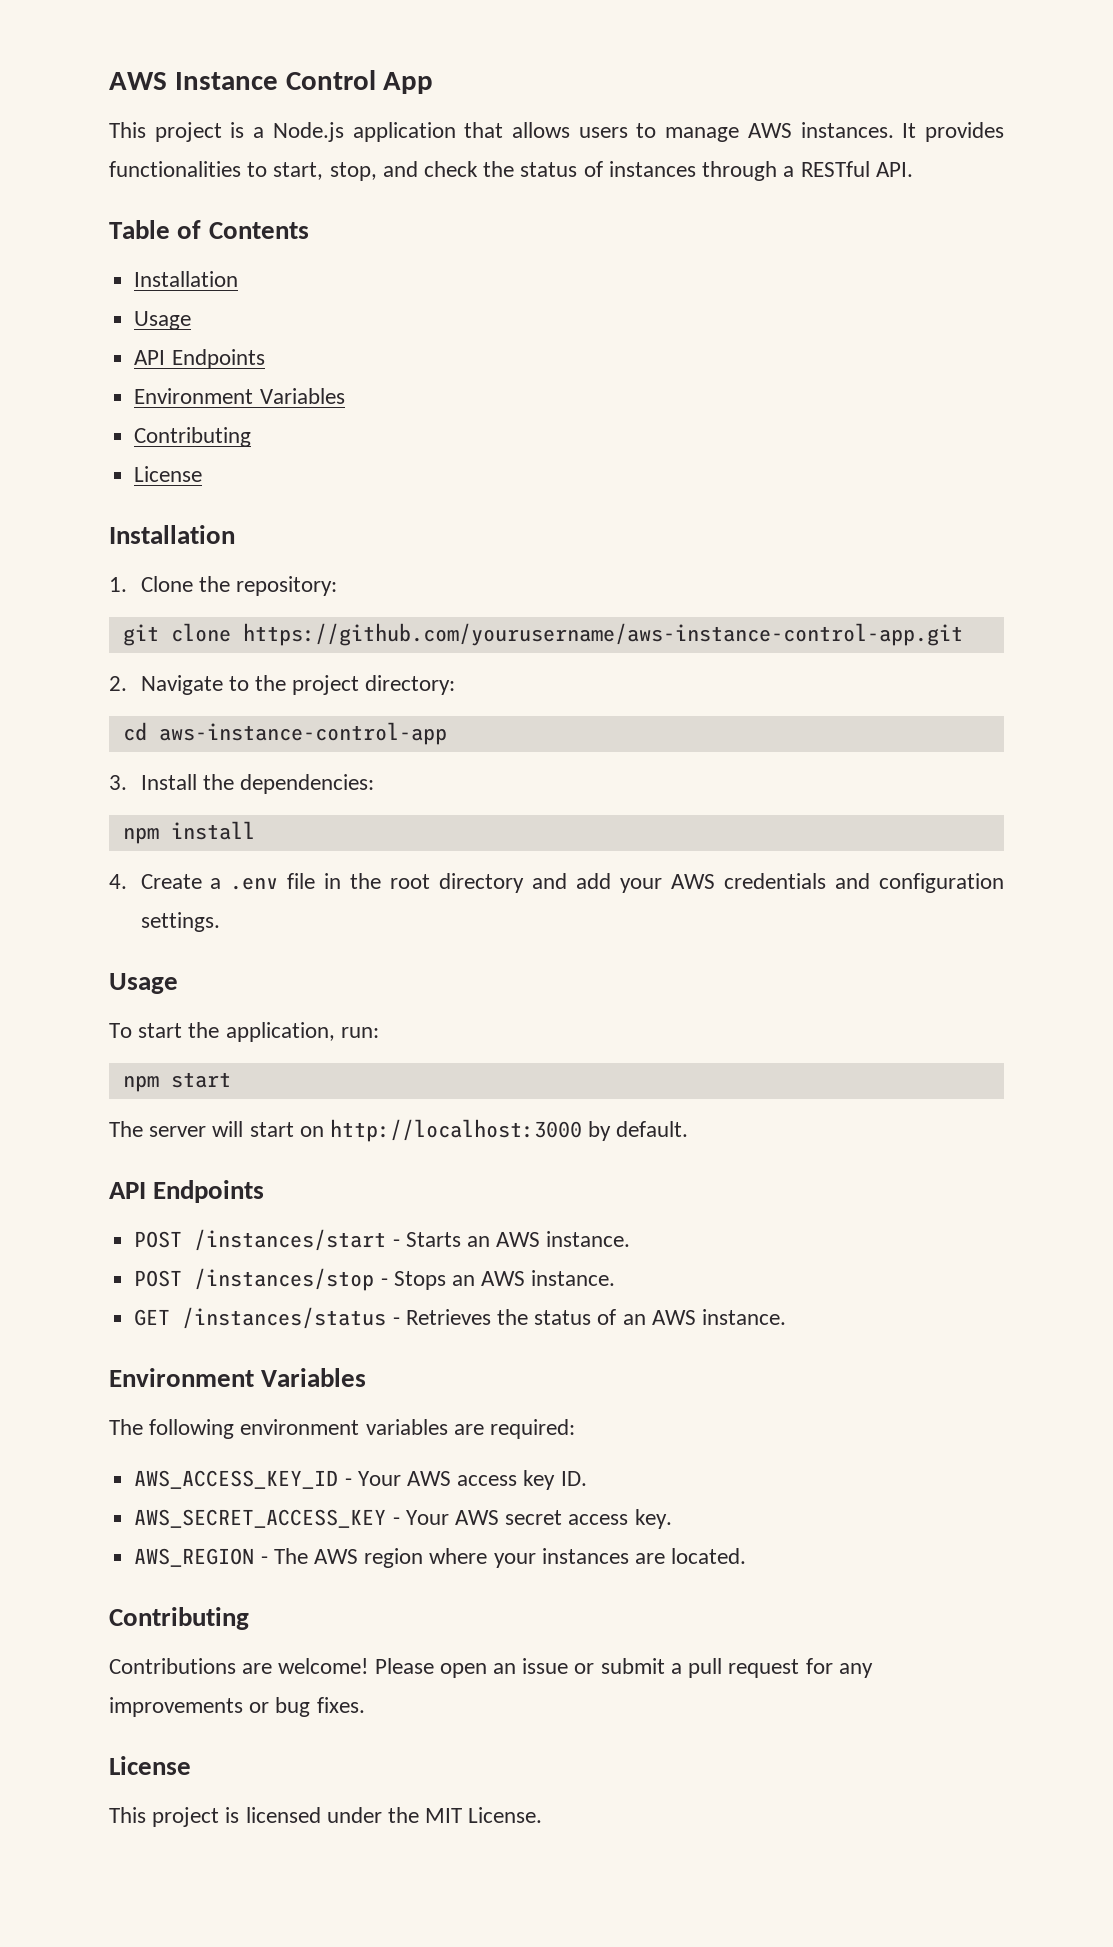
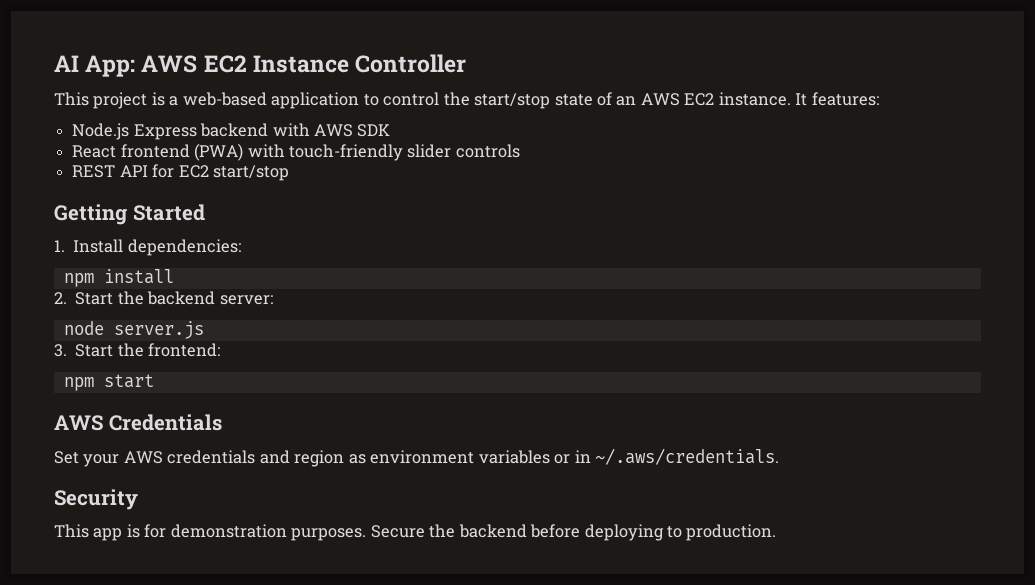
[109,70,434,94] [109,122,1004,142] [109,161,913,181] [109,220,309,239] [134,271,239,287] [134,311,192,330] [134,349,265,369] [134,388,345,404] [134,427,252,447] [134,466,203,482] [109,525,235,544] [109,576,337,596] [122,623,963,646] [109,675,456,695] [122,722,447,745] [109,774,374,794] [122,821,255,844] [109,873,1004,893] [140,912,220,932] [109,973,178,994] [109,1022,379,1042] [122,1072,231,1092] [109,1119,689,1142] [109,1180,265,1203] [134,1229,631,1251] [134,1268,616,1291] [134,1307,786,1329] [109,1368,367,1387] [109,1419,576,1439] [134,1470,587,1490] [134,1509,672,1529] [134,1548,747,1568] [109,1607,249,1630] [109,1658,873,1678] [109,1697,365,1717] [109,1756,191,1775] [109,1807,543,1827] AWS Instance Control App // This project is a Node.js application that allows users to manage AWS instances. It provides functionalities to start, stop, and check the status of instances through a RESTful API. // Table of Contents // Installation // Usage // API Endpoints // Environment Variables // Contributing // License // Installation // 1. Clone the repository: // git clone https://github.com/yourusername/aws-instance-control-app.git // 2. Navigate to the project directory: // cd aws-instance-control-app // 3. Install the dependencies: // npm install // 4. Create a .env file in the root directory and add your AWS credentials and configuration settings. // Usage // To start the application, run: // npm start // The server will start on http://localhost:3000 by default. // API Endpoints // POST /instances/start - Starts an AWS instance. // POST /instances/stop - Stops an AWS instance. // GET /instances/status - Retrieves the status of an AWS instance. // Environment Variables // The following environment variables are required: // AWS_ACCESS_KEY_ID - Your AWS access key ID. // AWS_SECRET_ACCESS_KEY - Your AWS secret access key. // AWS_REGION - The AWS region where your instances are located. // Contributing // Contributions are welcome! Please open an issue or submit a pull request for any improvements or bug fixes. // License // This project is licensed under the MIT License. -> [54,54,467,77] [54,92,879,109] [72,123,391,140] [72,143,520,161] [72,164,289,181] [54,204,205,225] [54,239,241,256] [63,269,174,287] [54,291,273,305] [63,321,204,339] [54,343,221,357] [63,374,154,391] [54,414,222,431] [54,448,780,467] [54,489,138,510] [54,524,777,541] AI App: AWS EC2 Instance Controller // This project is a web-based application to control the start/stop state of an AWS EC2 instance. It features: // Node.js Express backend with AWS SDK // React frontend (PWA) with touch-friendly slider controls // REST API for EC2 start/stop // Getting Started // 1. Install dependencies: // npm install // 2. Start the backend server: // node server.js // 3. Start the frontend: // npm start // AWS Credentials // Set your AWS credentials and region as environment variables or in ~/.aws/credentials. // Security // This app is for demonstration purposes. Secure the backend before deploying to production.

